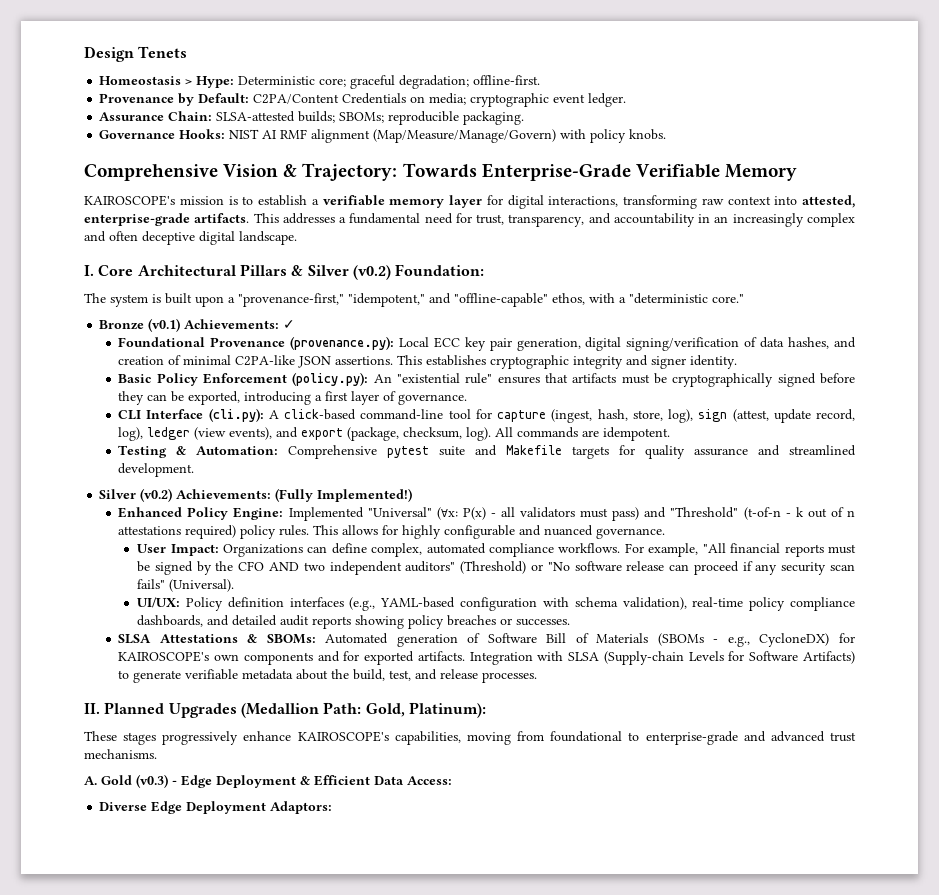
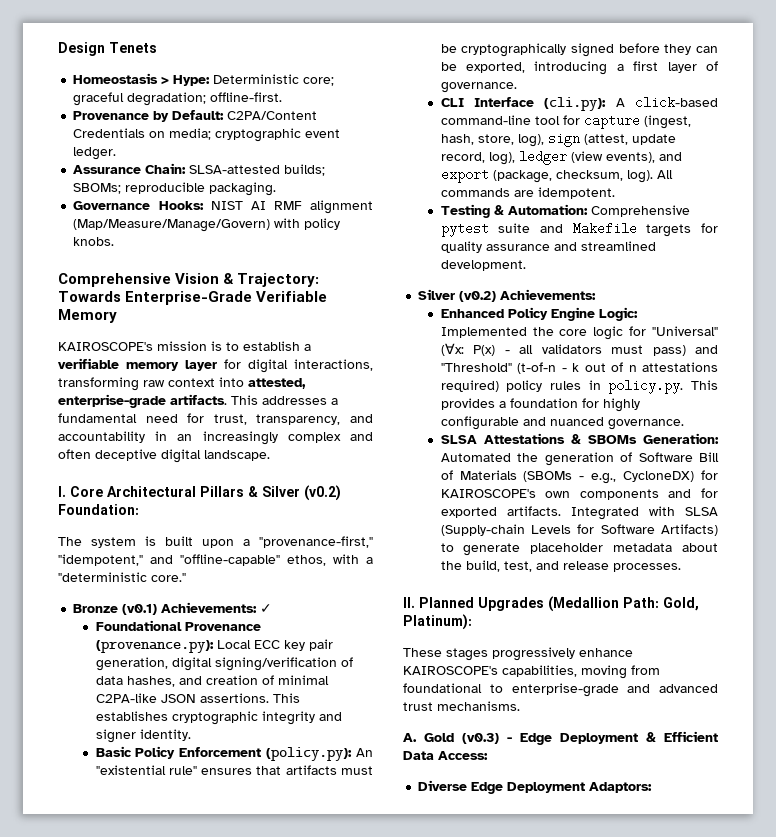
[275,488,413,502] (Fully Implemented!) -> (597, 294) none
[233,507,364,521] Engine: Implemented -> [550,307,638,321] [440,326,647,340] Engine Logic: Implemented the core logic for
[279,525,379,536] rules. This allows -> [549,379,718,394] [440,398,578,410] rules in policy.py. This provides a foundation
[137,543,857,557] [137,561,856,575] [137,579,235,592] [137,597,856,611] [137,615,571,629] // User Impact: Organizations can define complex, automated compliance workflows. For example, "All financial reports must be signed by the CFO AND two independent auditors" (Threshold) or "No software release can proceed if any security scan fails" (Universal). // UI/UX: Policy definition interfaces (e.g., YAML-based configuration with schema validation), real-time policy compliance dashboards, and detailed audit reports showing policy breaches or successes. -> (684, 424) none
[266,633,389,644] SBOMs: Automated -> [587,433,719,444] [440,453,539,462] SBOMs Generation: Automated the
[469,652,533,665] Integration -> [570,507,639,520] Integrated
[185,669,239,680] verifiable -> [530,543,604,554] placeholder

